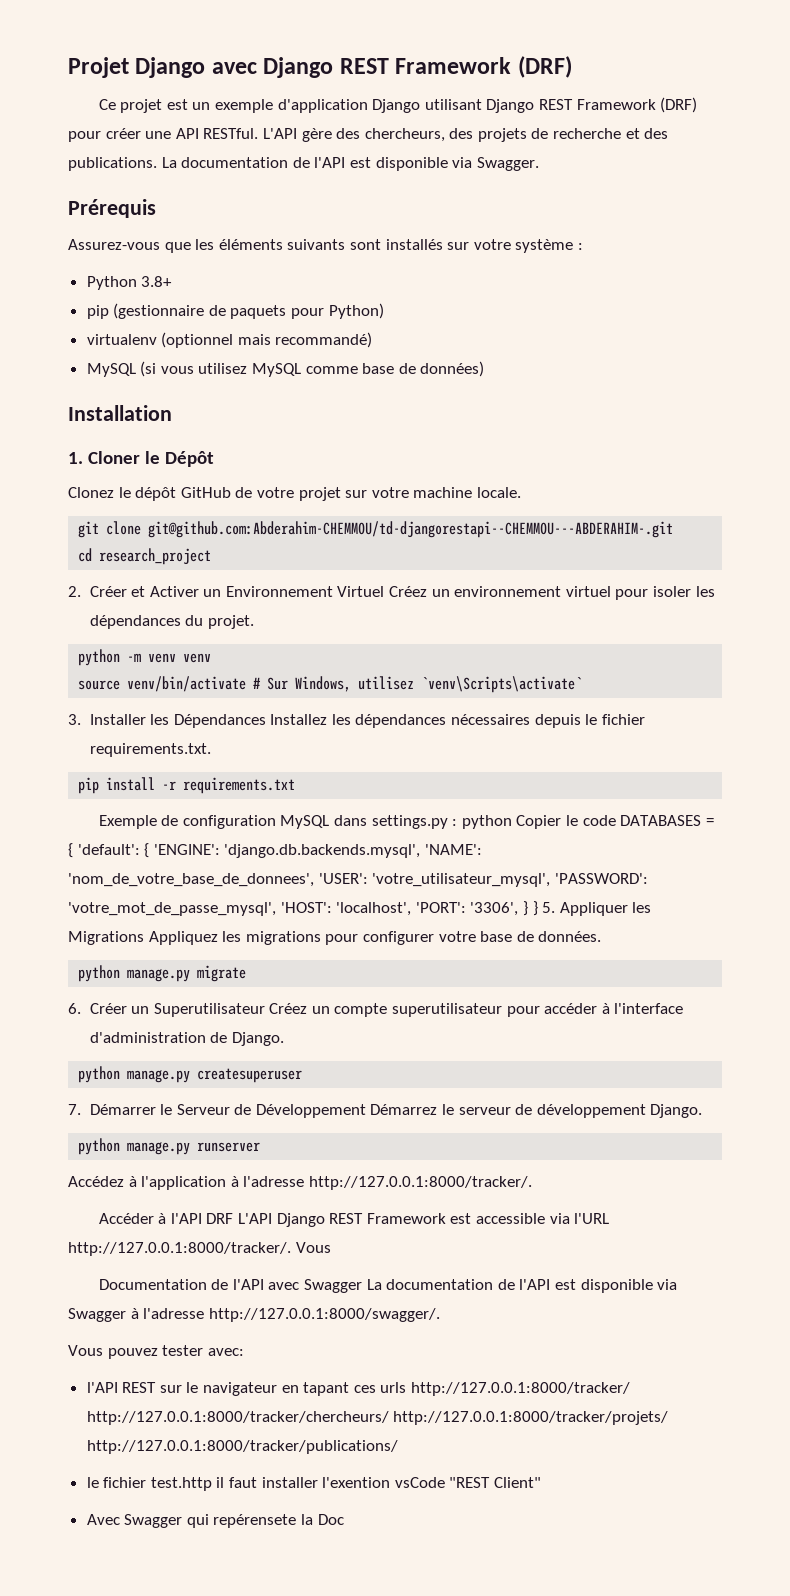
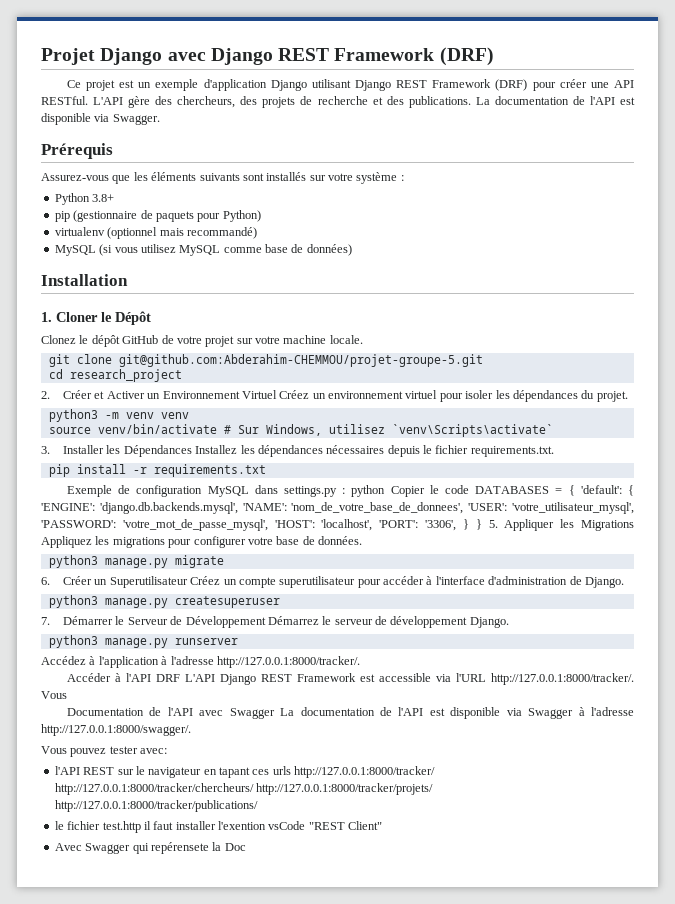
[148,521,674,538] git@github.com:Abderahim-CHEMMOU/td-djangorestapi--CHEMMOU---ABDERAHIM-.git -> [118,354,483,367] git@github.com:Abderahim-CHEMMOU/projet-groupe-5.git
[78,649,121,666] python -> [48,409,98,422] python3
[78,965,121,982] python -> [48,555,98,568] python3
[78,1066,121,1083] python -> [48,595,98,608] python3
[78,1138,121,1155] python -> [48,635,98,648] python3

